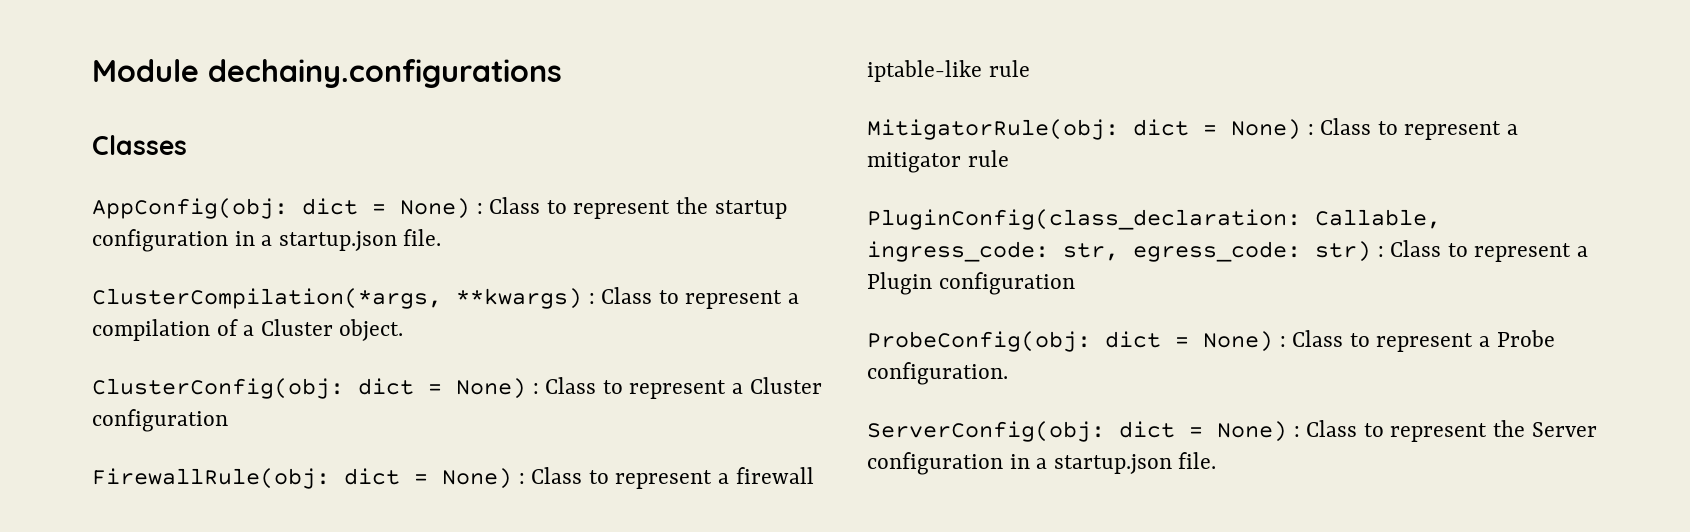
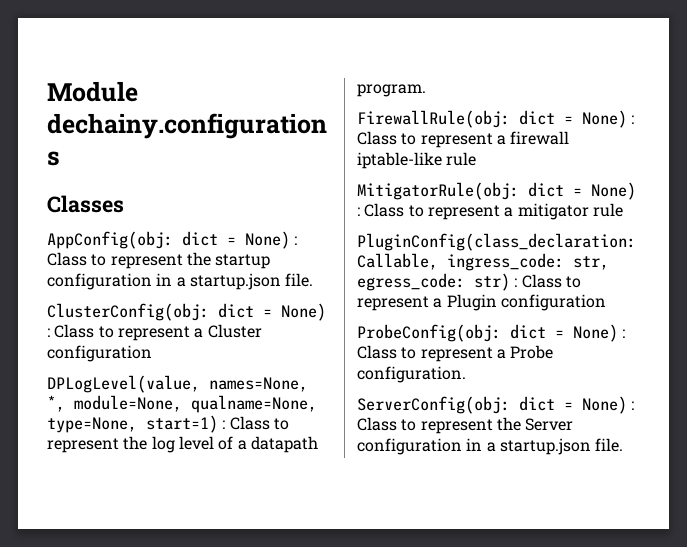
[92,287,800,309] [92,319,404,341] // ClusterCompilation(*args, **kwargs) : Class to represent a compilation of a Cluster object. -> (314, 280) none
(228, 420) none -> [47,375,308,393] [47,395,317,413] [47,415,289,433] [47,436,318,453] [357,84,426,97] // DPLogLevel(value, names=None, *, module=None, qualname=None, type=None, start=1) : Class to represent the log level of a datapath program.

